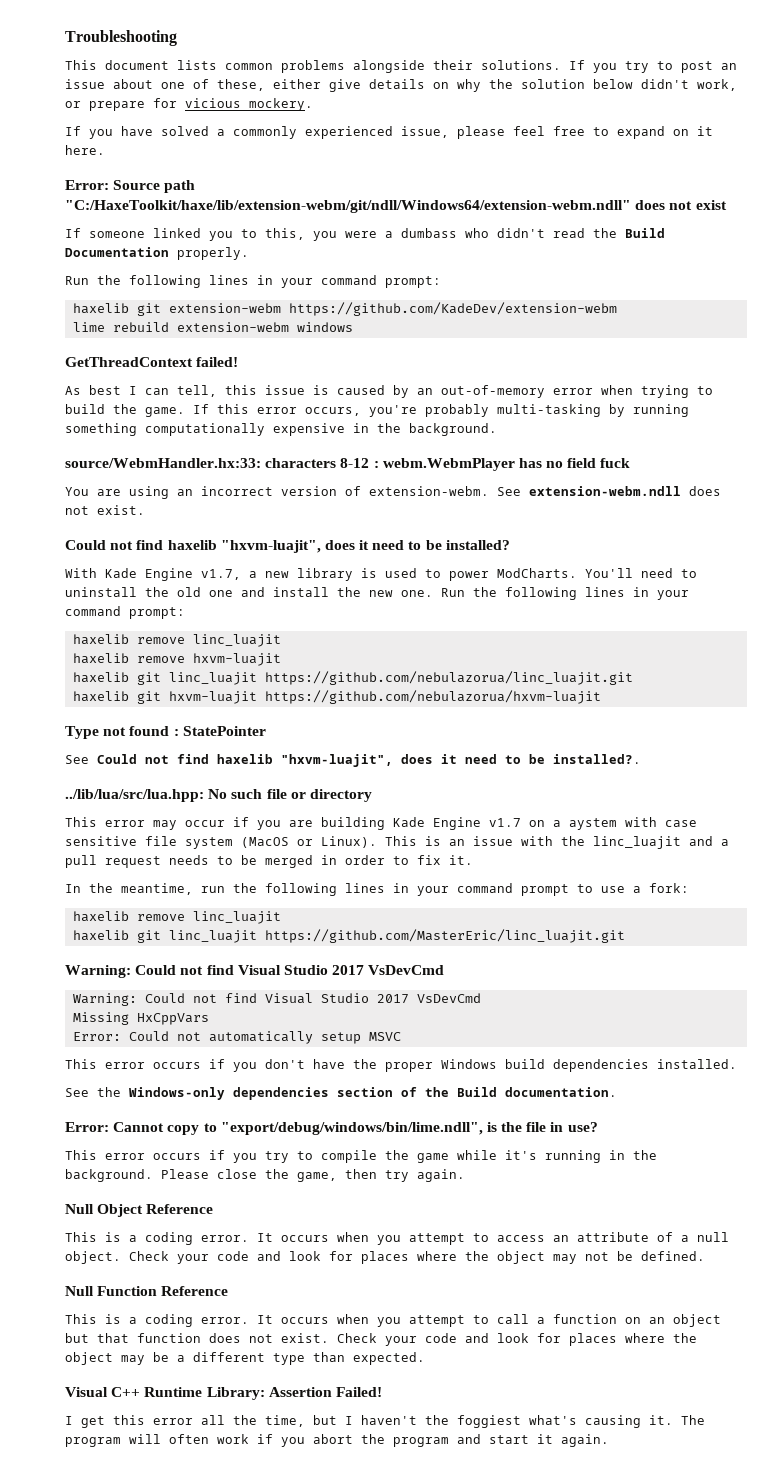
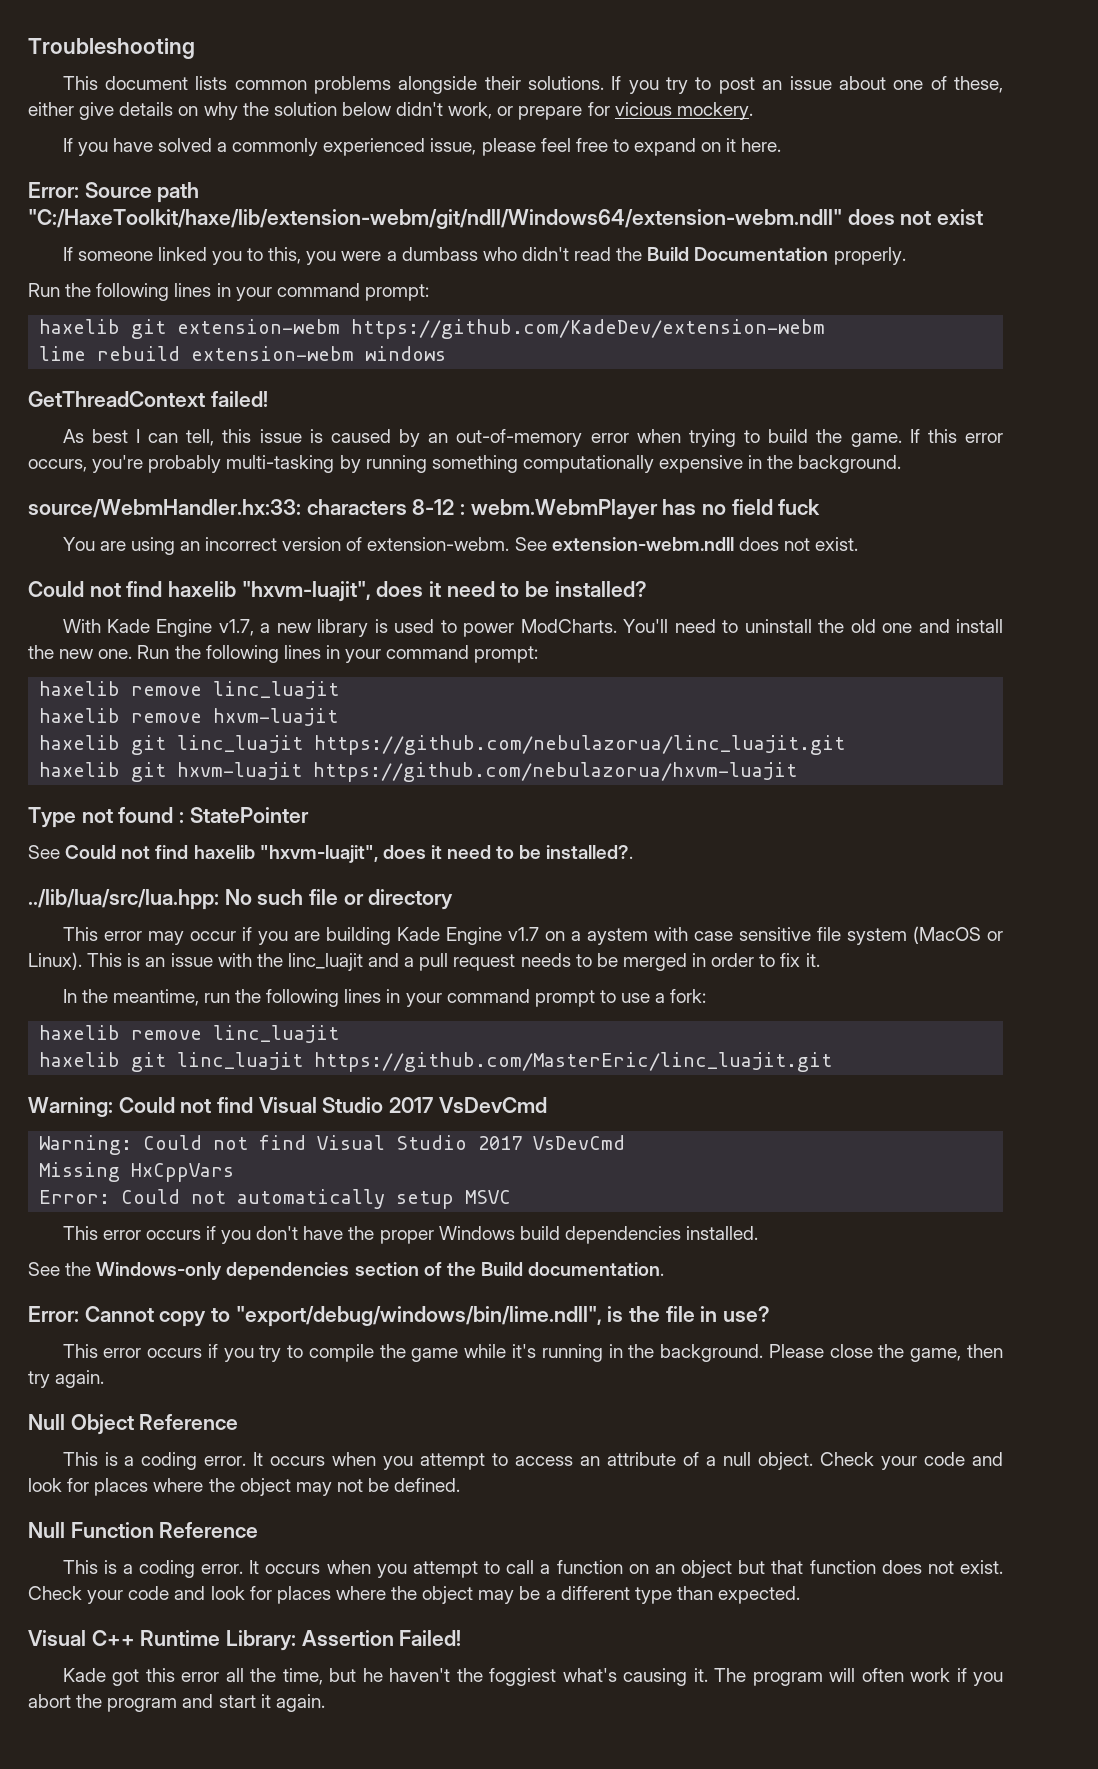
[65,1416,105,1428] I get -> [62,1668,140,1686] Kade got
[345,1416,353,1425] I -> [362,1668,383,1682] he

